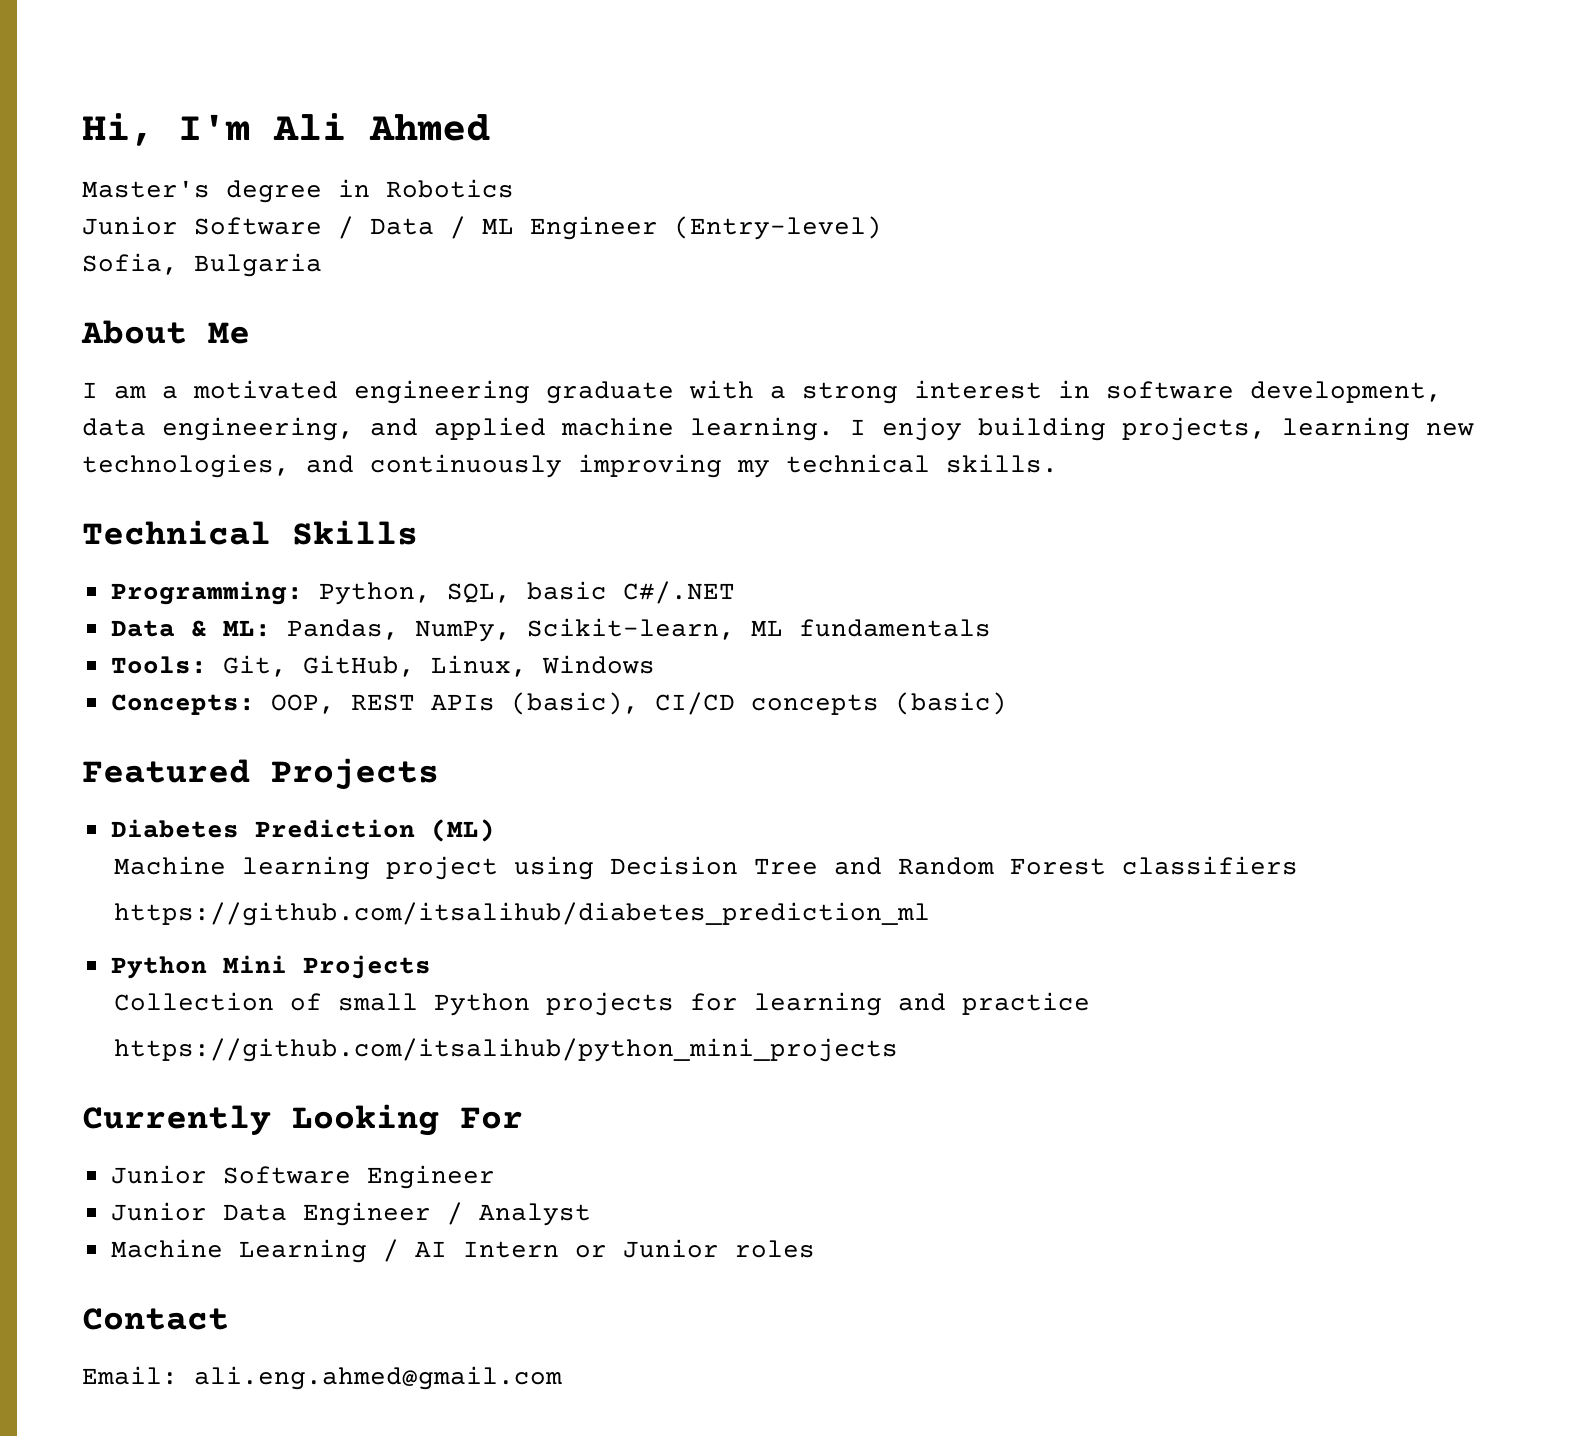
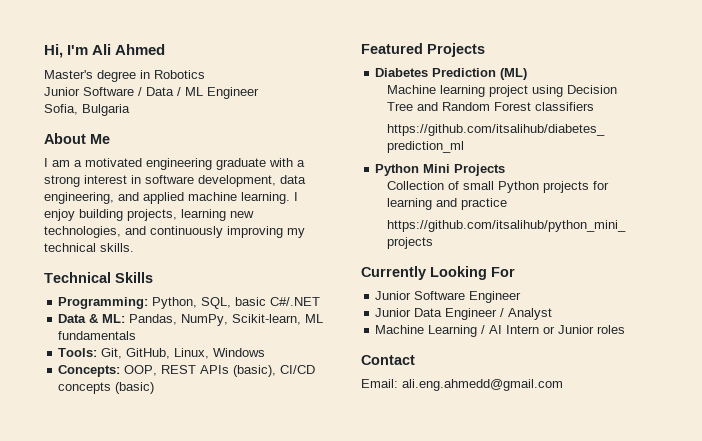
[674,216,882,240] (Entry-level) -> (259, 93) none
[194,1366,562,1390] ali.eng.ahmed@gmail.com -> [402,379,563,391] ali.eng.ahmedd@gmail.com

